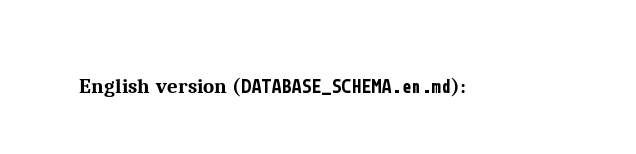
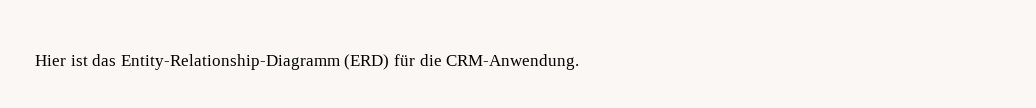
[79,77,467,97] English version (DATABASE_SCHEMA.en.md): -> [35,54,580,70] Hier ist das Entity-Relationship-Diagramm (ERD) für die CRM-Anwendung.

